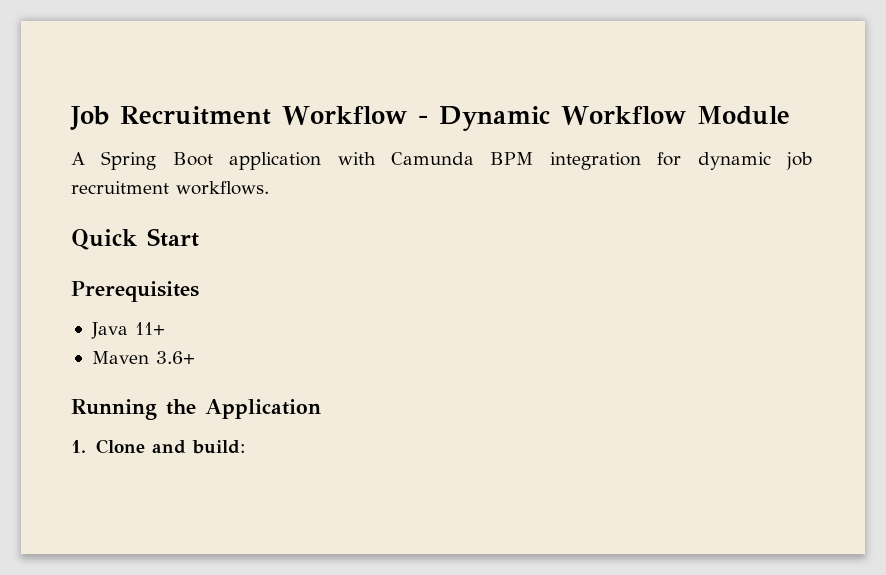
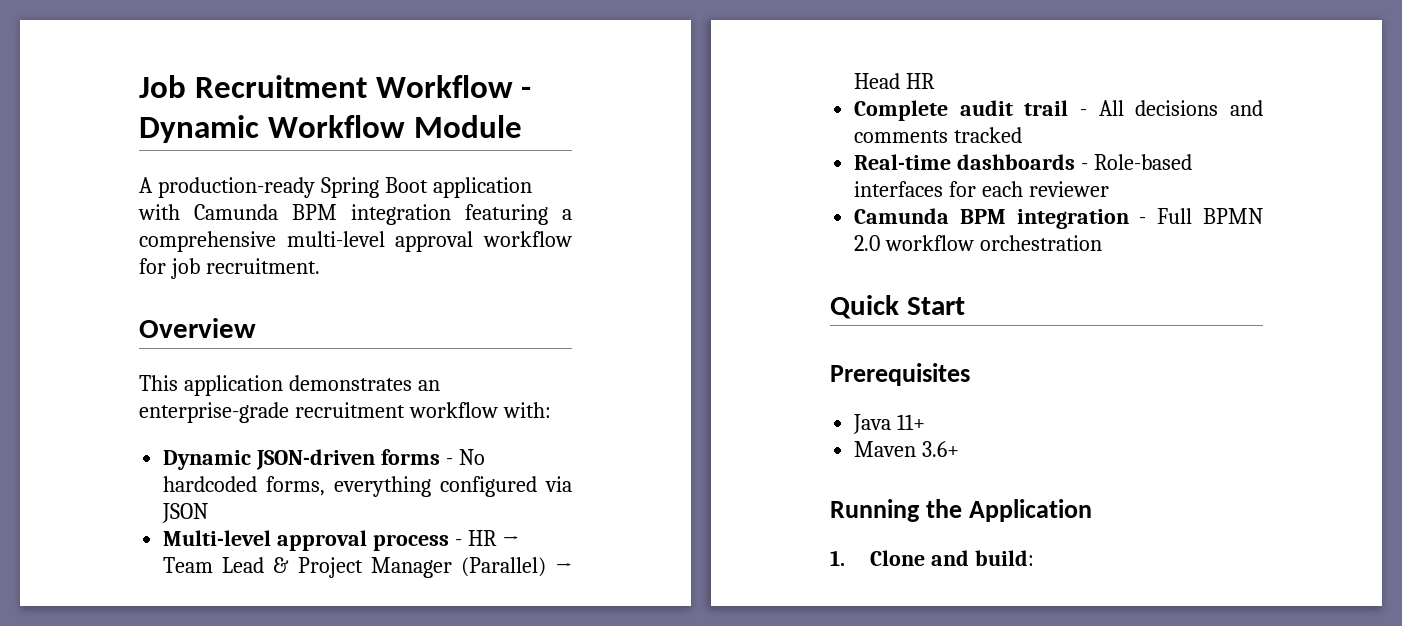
(85, 158) none -> [157,177,315,198] production-ready
[657,152,812,170] [71,181,269,195] for dynamic job recruitment workflows. -> [465,204,572,225] [139,231,572,252] [139,258,320,279] [139,318,256,338] [139,375,440,396] [139,402,551,423] [163,449,485,470] [163,476,572,497] [162,503,209,523] [163,530,519,551] [163,557,572,578] [854,73,936,89] [854,100,1263,121] [854,127,1023,143] [854,154,1193,170] [854,181,1110,197] [854,208,1263,229] [854,235,1103,251] featuring a comprehensive multi-level approval workflow for job recruitment. // Overview // This application demonstrates an enterprise-grade recruitment workflow with: // Dynamic JSON-driven forms - No hardcoded forms, everything configured via JSON // Multi-level approval process - HR → Team Lead & Project Manager (Parallel) → Head HR // Complete audit trail - All decisions and comments tracked // Real-time dashboards - Role-based interfaces for each reviewer // Camunda BPM integration - Full BPMN 2.0 workflow orchestration

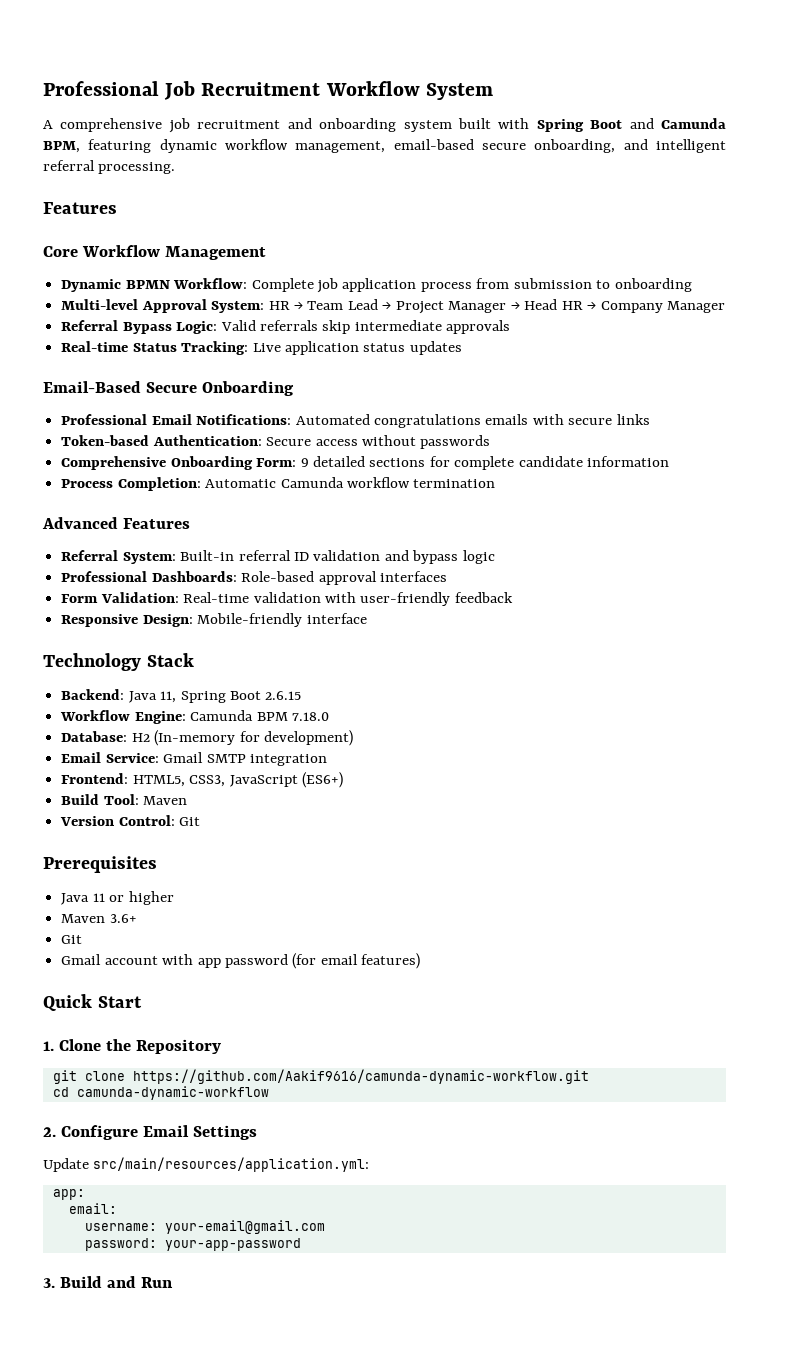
(139, 86) none -> [43,81,159,96] Professional
[521,86,532,98] [139,115,522,143] [139,177,532,198] [138,204,572,225] [139,231,572,252] [139,258,320,279] [139,318,256,338] [139,375,440,396] [139,402,551,423] [163,449,485,470] [163,476,572,497] [162,503,209,523] [163,530,463,551] - Dynamic Workflow Module // A production-ready Spring Boot application with Camunda BPM integration featuring a comprehensive multi-level approval workflow for job recruitment. // Overview // This application demonstrates an enterprise-grade recruitment workflow with: // Dynamic JSON-driven forms - No hardcoded forms, everything configured via JSON // Multi-level approval process - -> [425,83,493,100] [43,118,726,133] [43,139,726,153] [43,160,176,174] [43,202,117,214] [43,245,266,260] [61,278,692,293] [61,299,265,313] System // A comprehensive job recruitment and onboarding system built with Spring Boot and Camunda BPM, featuring dynamic workflow management, email-based secure onboarding, and intelligent referral processing. // Features // Core Workflow Management // Dynamic BPMN Workflow: Complete job application process from submission to onboarding // Multi-level Approval System:
[273,557,290,573] & -> [382,301,392,310] →
[460,557,546,577] (Parallel) -> (507, 307) none
[854,100,1263,121] [854,127,1023,143] [854,154,1193,170] [854,181,1110,197] [854,208,1263,229] [854,235,1103,251] [830,295,965,319] [830,363,970,386] [853,414,926,434] [854,441,960,457] [830,499,1093,522] [830,550,1035,566] // Complete audit trail - All decisions and comments tracked // Real-time dashboards - Role-based interfaces for each reviewer // Camunda BPM integration - Full BPMN 2.0 workflow orchestration // Quick Start // Prerequisites // Java 11+ // Maven 3.6+ // Running the Application // 1. Clone and build: -> [587,301,725,313] [61,320,511,334] [61,341,462,355] [43,381,294,396] [61,414,650,428] [61,435,491,449] [61,456,670,470] [61,477,496,491] [42,517,190,529] [61,550,495,564] [61,571,447,585] [61,592,513,606] [61,613,367,627] [43,653,194,671] [61,689,302,703] [60,710,329,724] [61,730,353,746] [61,752,327,766] [61,772,343,788] [61,794,188,805] [60,815,201,826] [43,856,157,873] [61,891,174,905] [61,914,137,923] [61,935,83,944] [61,953,421,969] [43,994,142,1011] [43,1039,221,1054] [52,1069,589,1084] [52,1086,269,1100] [43,1125,257,1140] [43,1157,370,1172] [52,1189,85,1200] [68,1203,117,1214] [84,1220,325,1234] [84,1238,301,1251] [43,1276,173,1288] → Company Manager // Referral Bypass Logic: Valid referrals skip intermediate approvals // Real-time Status Tracking: Live application status updates // Email-Based Secure Onboarding // Professional Email Notifications: Automated congratulations emails with secure links // Token-based Authentication: Secure access without passwords // Comprehensive Onboarding Form: 9 detailed sections for complete candidate information // Process Completion: Automatic Camunda workflow termination // Advanced Features // Referral System: Built-in referral ID validation and bypass logic // Professional Dashboards: Role-based approval interfaces // Form Validation: Real-time validation with user-friendly feedback // Responsive Design: Mobile-friendly interface // Technology Stack // Backend: Java 11, Spring Boot 2.6.15 // Workflow Engine: Camunda BPM 7.18.0 // Database: H2 (In-memory for development) // Email Service: Gmail SMTP integration // Frontend: HTML5, CSS3, JavaScript (ES6+) // Build Tool: Maven // Version Control: Git // Prerequisites // Java 11 or higher // Maven 3.6+ // Git // Gmail account with app password (for email features) // Quick Start // 1. Clone the Repository // git clone https://github.com/Aakif9616/camunda-dynamic-workflow.git // cd camunda-dynamic-workflow // 2. Configure Email Settings // Update src/main/resources/application.yml: // app: // email: // username: your-email@gmail.com // password: your-app-password // 3. Build and Run

